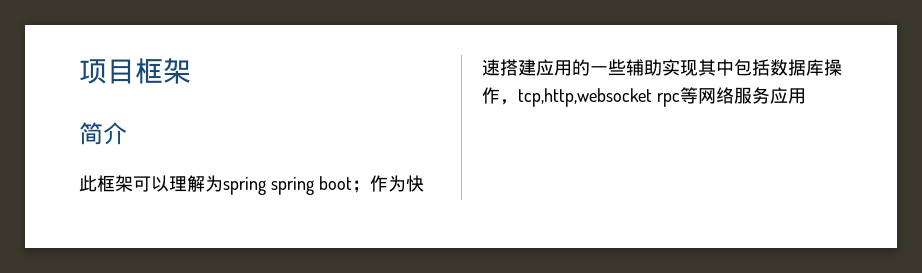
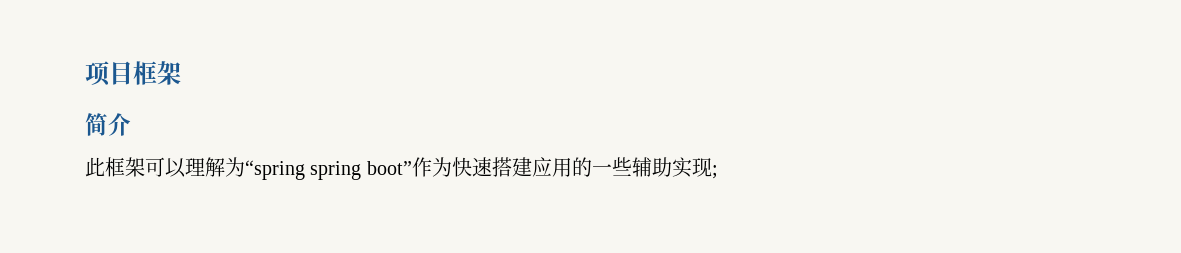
[223,176,370,195] spring spring boot； -> [245,160,412,180] “spring spring boot”
[698,59,842,76] [482,87,806,107] 其中包括数据库操作，tcp,http,websocket rpc等网络服务应用 -> [711,165,718,179] ;

